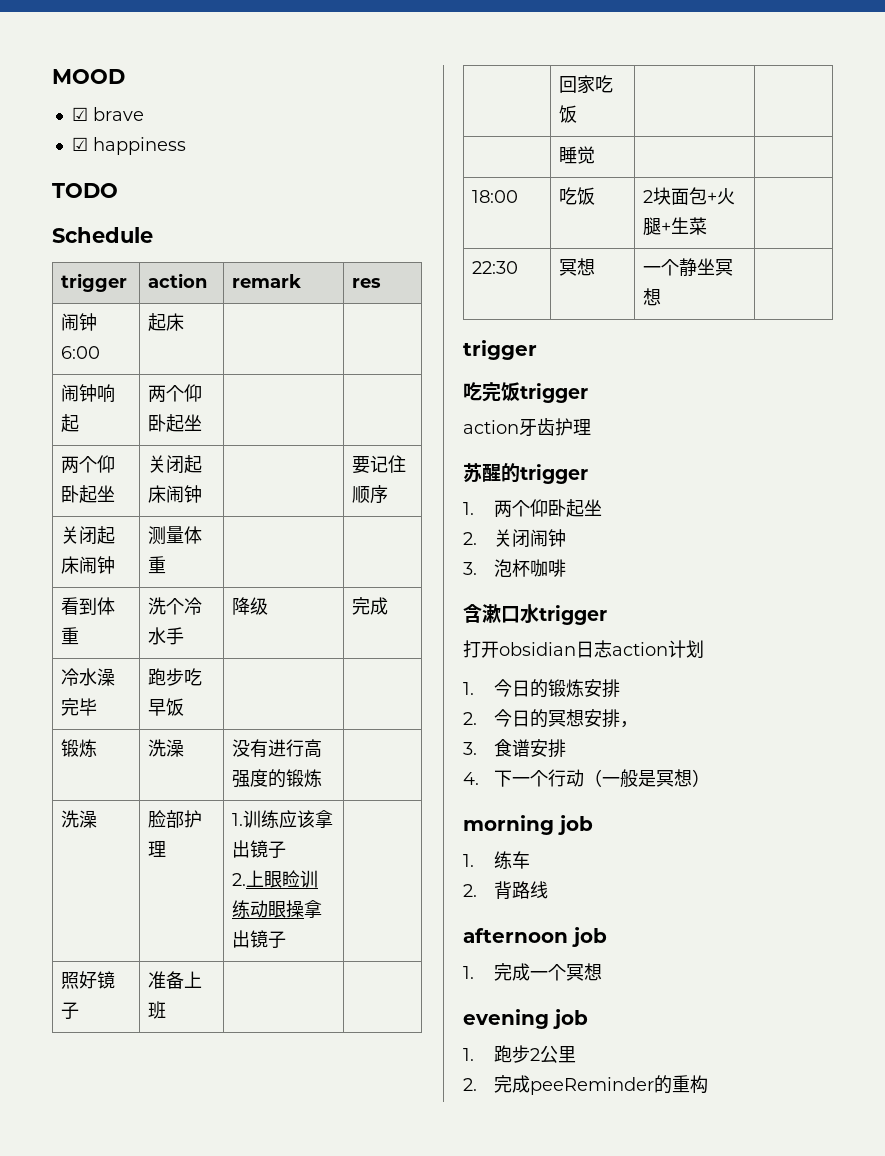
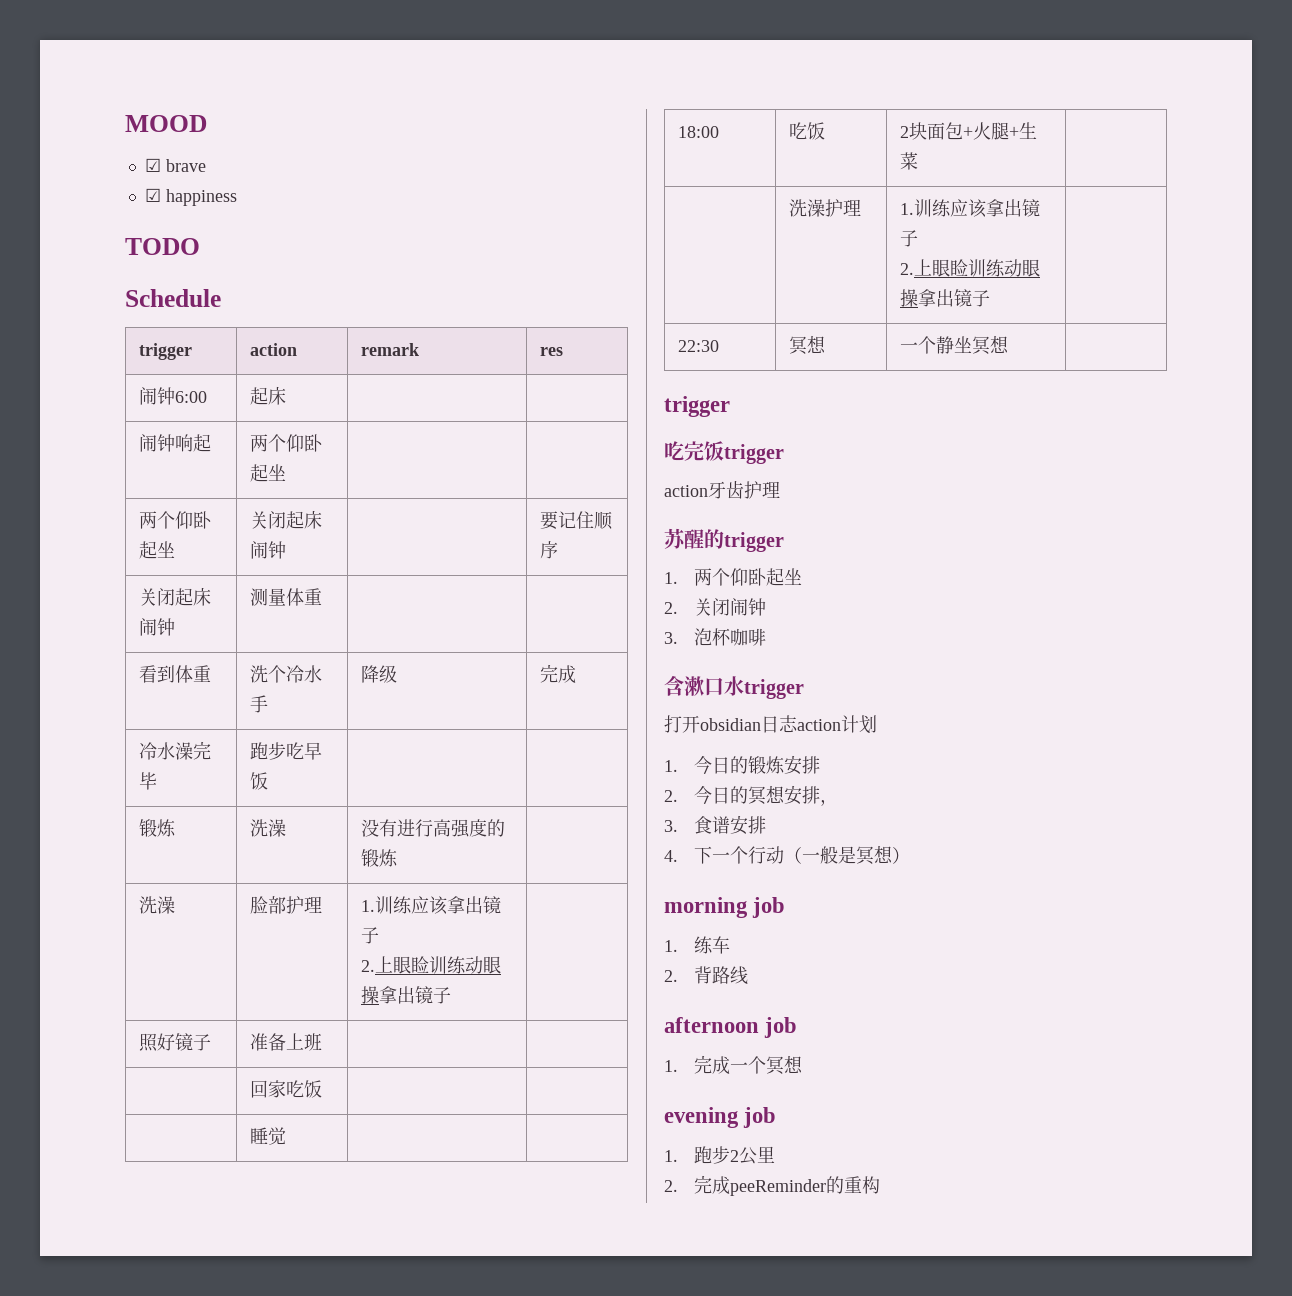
(707, 226) none -> [788,199,861,217] [899,199,1040,218] [899,230,918,247] [899,259,1040,277] [899,289,990,307] // | 洗澡护理 | 1.训练应该拿出镜子 // 2.上眼睑训练动眼操拿出镜子 |

